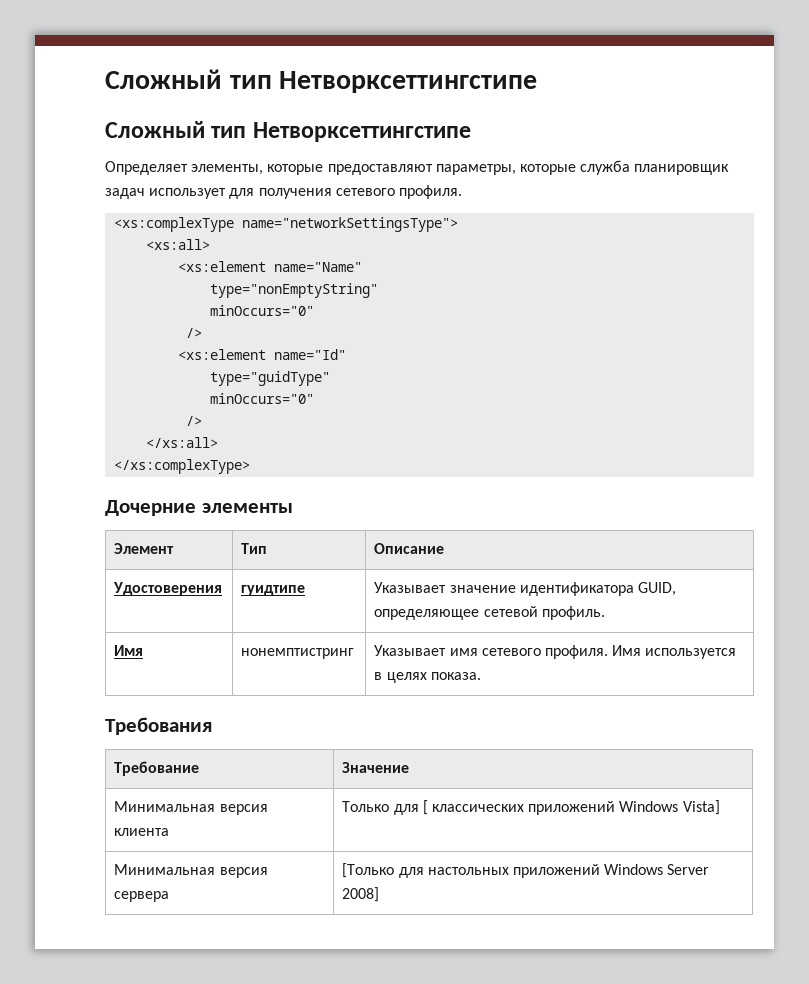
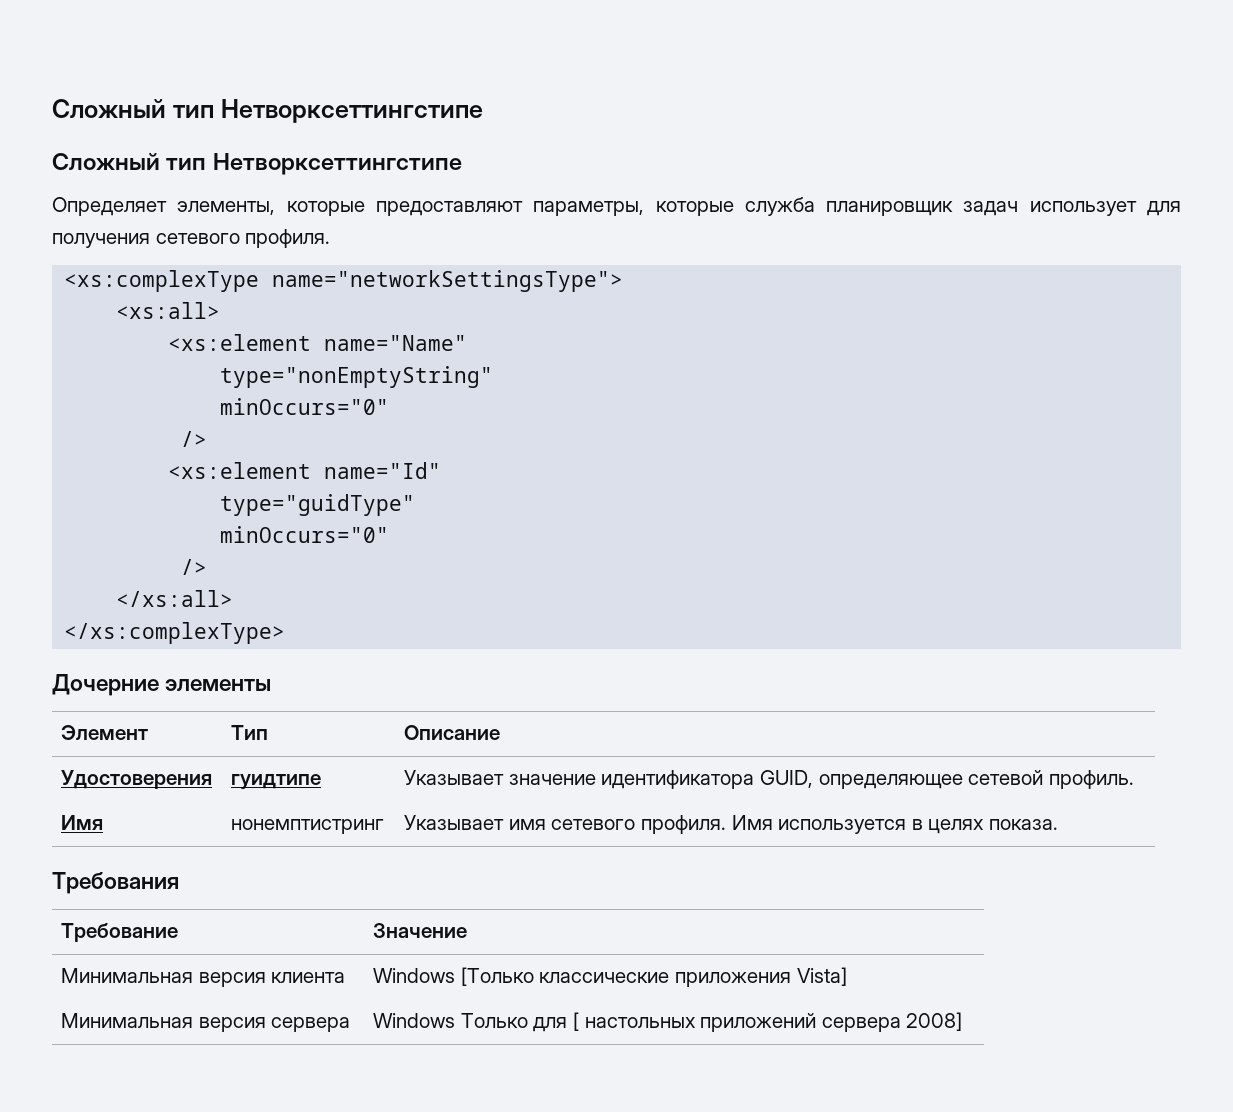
[342,800,720,815] [114,864,268,878] [114,891,170,902] [342,863,710,878] Только для [ классических приложений Windows Vista] // Минимальная версия сервера | [Только для настольных приложений Windows Server -> [373,967,847,987] [61,1013,351,1032] [373,1012,901,1032] Windows [Только классические приложения Vista] // Минимальная версия сервера | Windows Только для [ настольных приложений сервера

